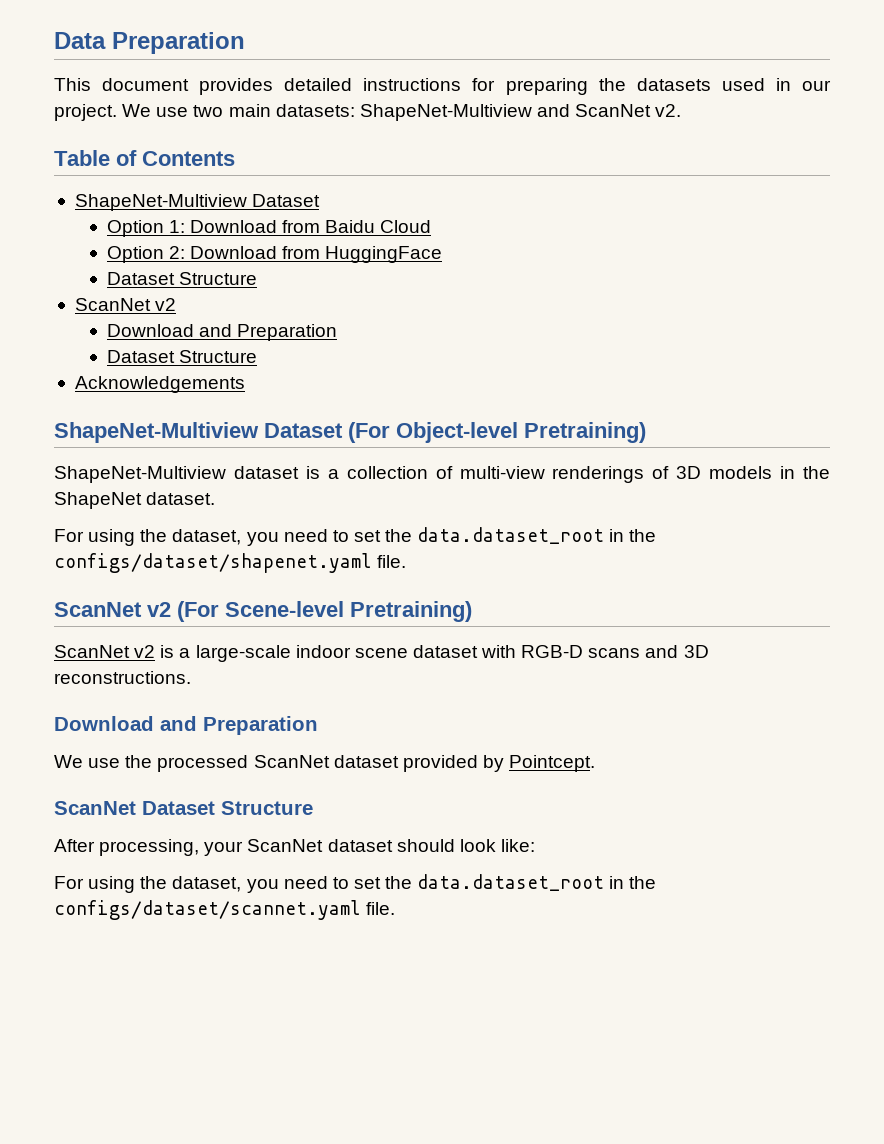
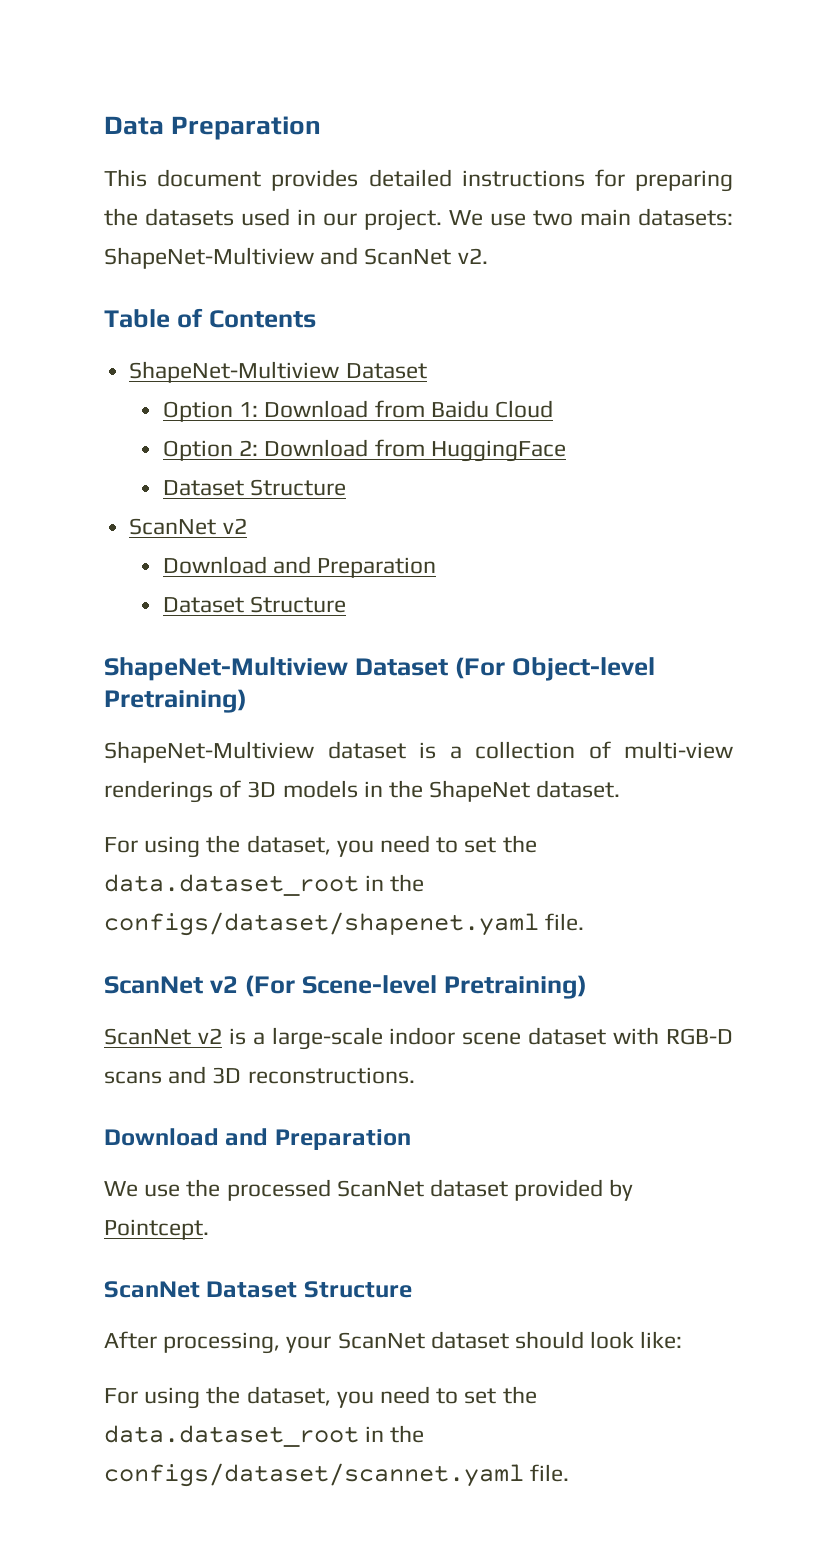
[74,376,245,393] // Acknowledgements -> (347, 604) none

